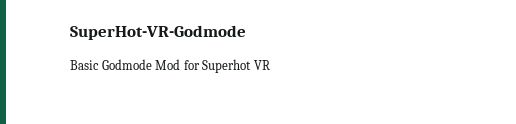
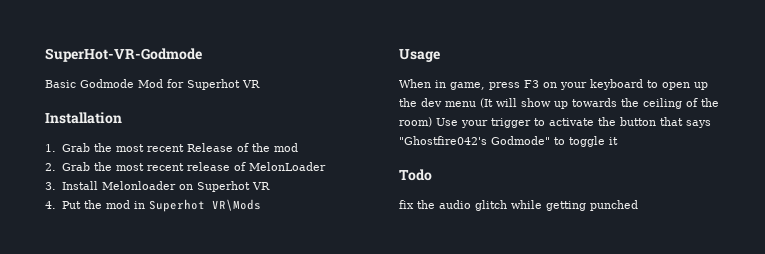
(270, 65) none -> [45,112,122,124] [45,143,298,152] [45,162,326,171] [45,181,270,192] [45,199,261,212] [399,49,440,62] [399,79,708,90] [399,98,719,109] [399,117,711,128] [399,136,618,147] [399,169,432,181] [399,200,638,211] // Installation // 1. Grab the most recent Release of the mod // 2. Grab the most recent release of MelonLoader // 3. Install Melonloader on Superhot VR // 4. Put the mod in Superhot VR\Mods // Usage // When in game, press F3 on your keyboard to open up the dev menu (It will show up towards the ceiling of the room) Use your trigger to activate the button that says "Ghostfire042's Godmode" to toggle it // Todo // fix the audio glitch while getting punched

